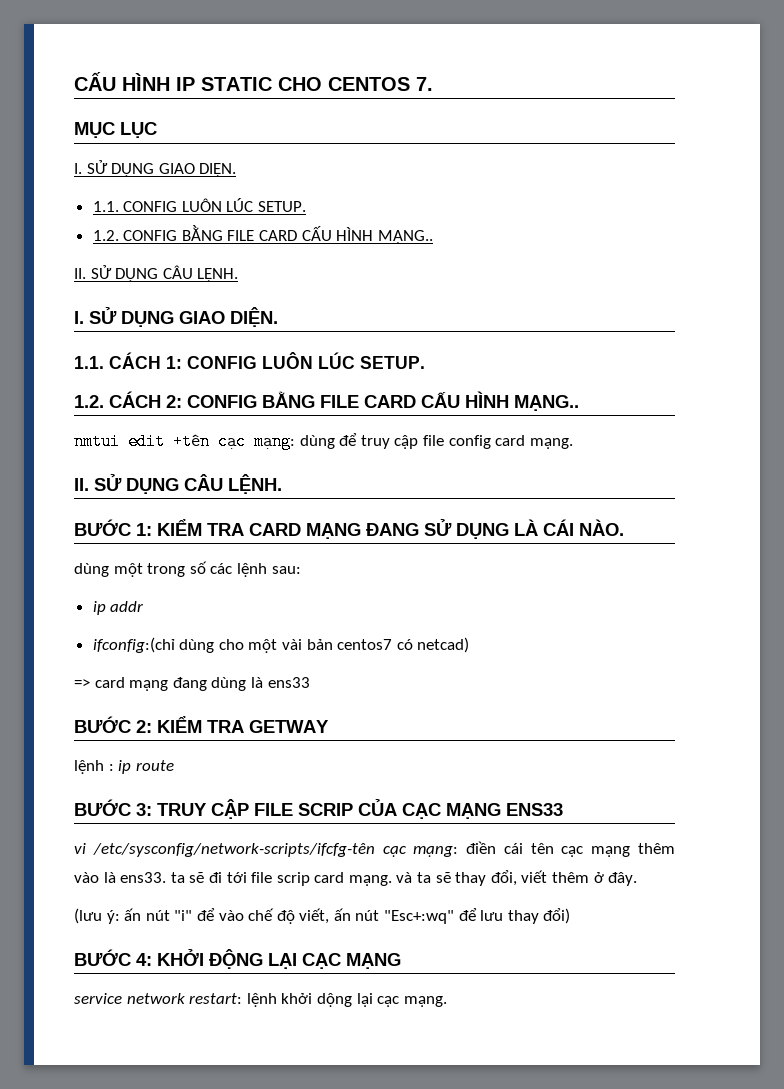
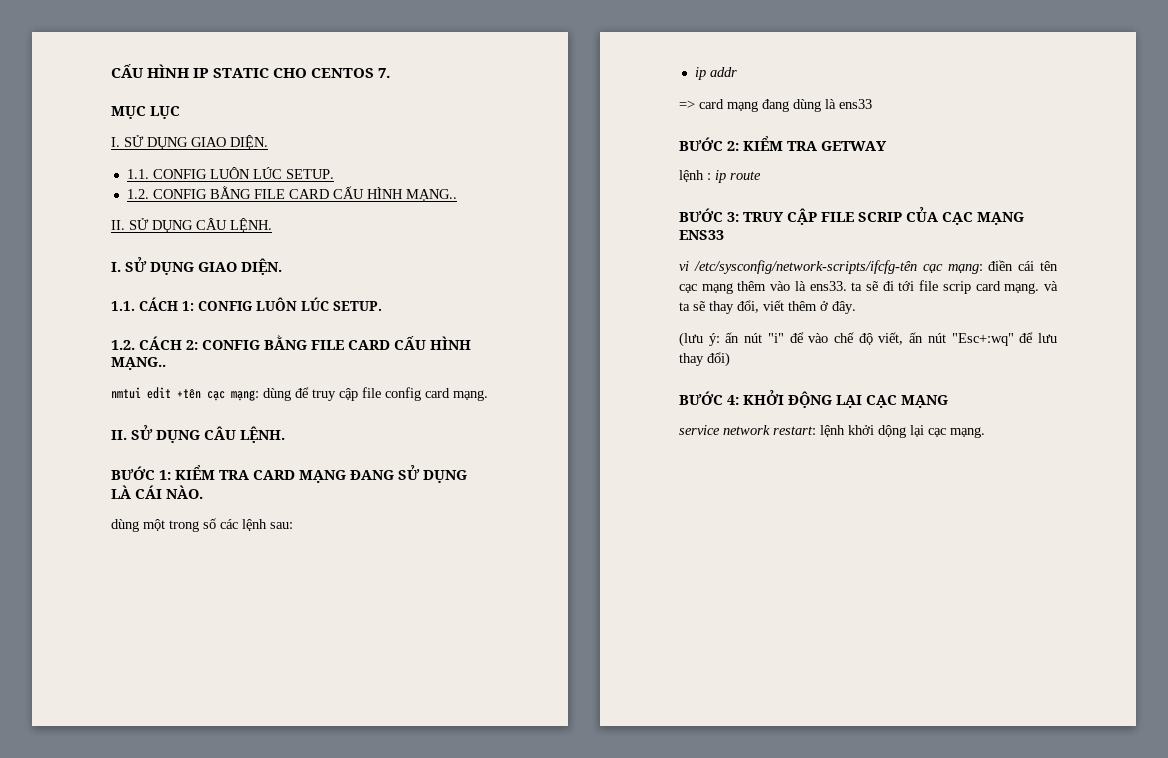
[92,637,470,653] // ifconfig:(chỉ dùng cho một vài bản centos7 có netcad) -> (737, 72) none

